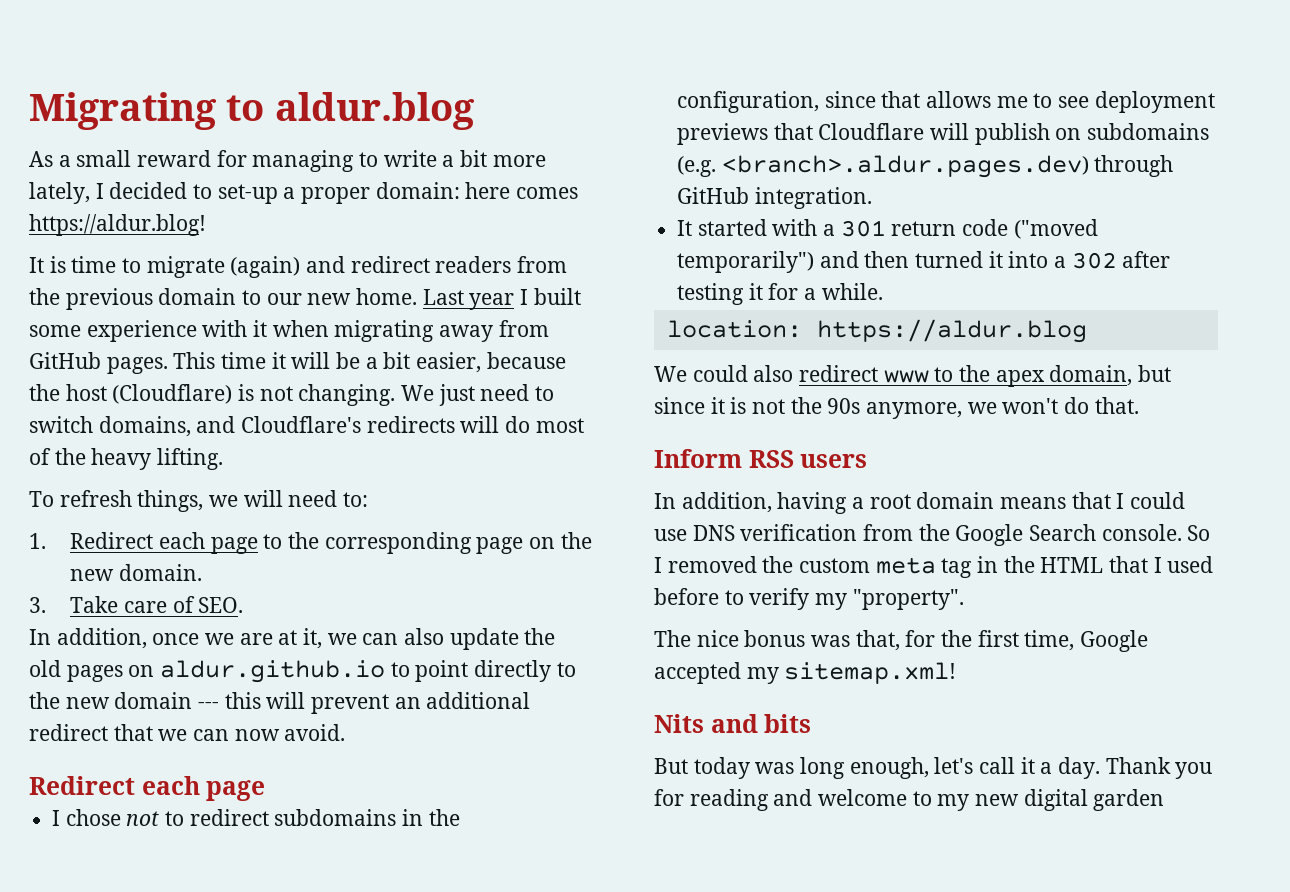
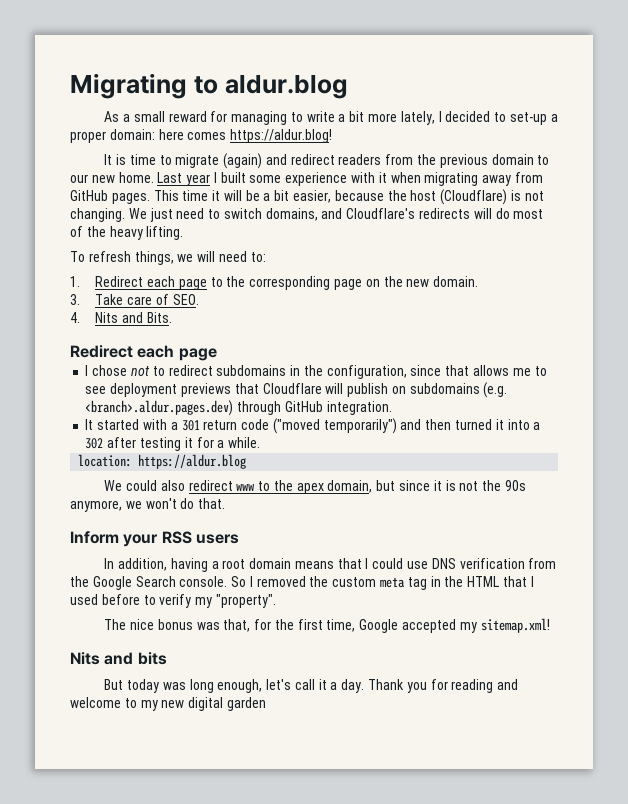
[29,628,556,650] [29,660,576,683] [29,692,531,714] [29,724,346,741] In addition, once we are at it, we can also update the old pages on aldur.github.io to point directly to the new domain --- this will prevent an additional redirect that we can now avoid. -> [70,312,172,323] 4. Nits and Bits.
(742, 458) none -> [123,534,159,547] your

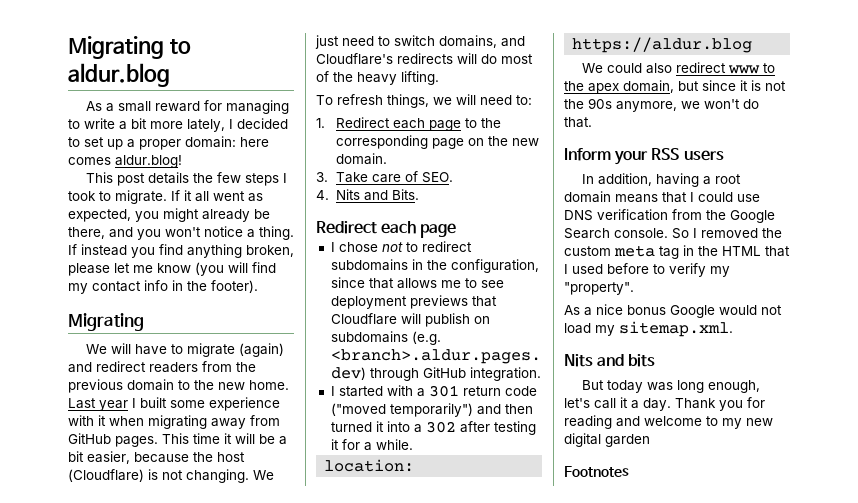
[509,112,547,125] set-up -> [84,137,123,150] set up
[230,129,333,143] [104,154,156,165] https://aldur.blog! // It is time -> [115,155,182,168] [86,172,288,186] [68,190,263,204] [68,208,270,222] [68,226,294,240] [68,244,294,258] [68,262,276,276] [68,280,258,294] [68,313,144,331] [86,343,168,355] aldur.blog! // This post details the few steps I took to migrate. If it all went as expected, you might already be there, and you won't notice a thing. If instead you find anything broken, please let me know (you will find my contact info in the footer). // Migrating // We will have
[70,174,88,183] our -> [194,380,214,390] the
[85,419,94,430] It -> [330,386,335,396] I
[104,618,550,633] The nice bonus was that, for the first time, Google accepted my sitemap.xml! -> [564,304,782,318] [564,321,733,337] As a nice bonus Google would not load my sitemap.xml.
(266, 704) none -> [564,466,629,477] // Footnotes

